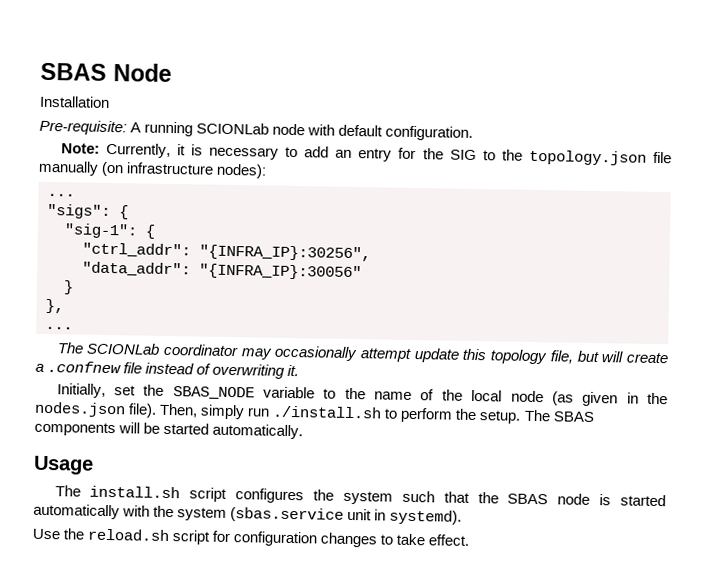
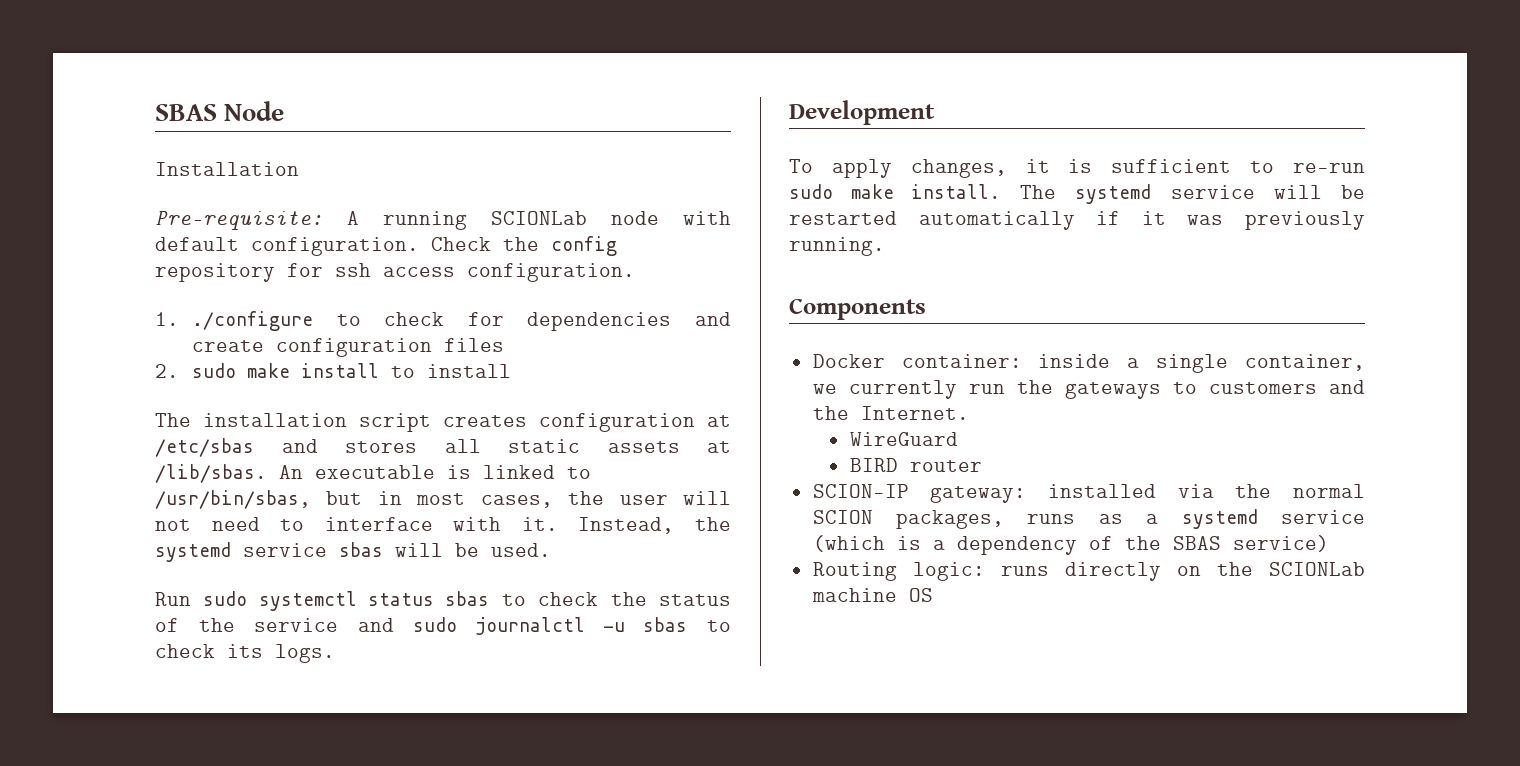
[60,142,672,166] [38,160,268,179] [47,192,75,197] [47,203,129,220] [64,223,156,239] [82,242,371,262] [82,261,362,281] [63,280,74,295] [45,298,64,314] [45,325,73,330] [56,342,669,365] [35,361,300,379] [56,383,668,407] [34,401,595,424] [34,421,304,440] [33,455,94,475] [54,485,666,507] [33,503,463,525] [32,528,470,548] // Note: Currently, it is necessary to add an entry for the SIG to the topology.json file manually (on infrastructure nodes): // ... // "sigs": { // "sig-1": { // "ctrl_addr": "{INFRA_IP}:30256", // "data_addr": "{INFRA_IP}:30056" // } // }, // ... // The SCIONLab coordinator may occasionally attempt update this topology file, but will create a .confnew file instead of overwriting it. // Initially, set the SBAS_NODE variable to the name of the local node (as given in the nodes.json file). Then, simply run ./install.sh to perform the setup. The SBAS components will be started automatically. // Usage // The install.sh script configures the system such that the SBAS node is started automatically with the system (sbas.service unit in systemd). // Use the reload.sh script for configuration changes to take effect. -> [431,236,617,256] [155,263,635,282] [155,311,731,331] [192,338,505,357] [155,363,512,378] [155,413,731,432] [155,438,731,457] [155,464,591,483] [155,490,732,509] [155,517,731,534] [155,542,551,562] [155,591,731,611] [155,617,732,635] [155,644,335,663] [789,100,935,125] [789,159,1365,178] [789,184,1365,204] [789,211,1365,230] [789,237,885,256] [789,298,926,320] [812,354,1365,373] [812,380,1365,399] [812,406,969,420] [849,432,958,447] [849,458,982,472] [812,484,1365,503] [812,509,1365,529] [812,535,1329,555] [812,562,1365,581] [811,588,933,602] Check the config repository for ssh access configuration. // 1. ./configure to check for dependencies and create configuration files // 2. sudo make install to install // The installation script creates configuration at /etc/sbas and stores all static assets at /lib/sbas. An executable is linked to /usr/bin/sbas, but in most cases, the user will not need to interface with it. Instead, the systemd service sbas will be used. // Run sudo systemctl status sbas to check the status of the service and sudo journalctl -u sbas to check its logs. // Development // To apply changes, it is sufficient to re-run sudo make install. The systemd service will be restarted automatically if it was previously running. // Components // Docker container: inside a single container, we currently run the gateways to customers and the Internet. // WireGuard // BIRD router // SCION-IP gateway: installed via the normal SCION packages, runs as a systemd service (which is a dependency of the SBAS service) // Routing logic: runs directly on the SCIONLab machine OS

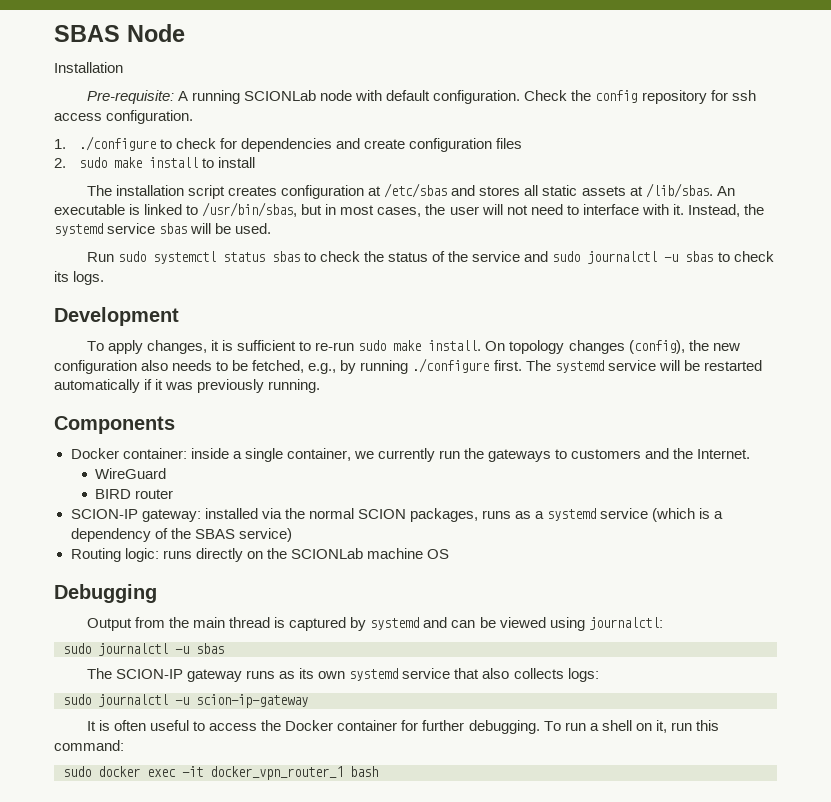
(1002, 191) none -> [485,340,740,354] [54,358,522,374] On topology changes (config), the new configuration also needs to be fetched, e.g., by running ./configure first.
(933, 595) none -> [54,584,157,603] [86,617,663,631] [63,643,224,656] [86,668,599,682] [63,694,308,708] [86,720,719,734] [54,740,124,751] [63,766,378,780] // Debugging // Output from the main thread is captured by systemd and can be viewed using journalctl: // sudo journalctl -u sbas // The SCION-IP gateway runs as its own systemd service that also collects logs: // sudo journalctl -u scion-ip-gateway // It is often useful to access the Docker container for further debugging. To run a shell on it, run this command: // sudo docker exec -it docker_vpn_router_1 bash

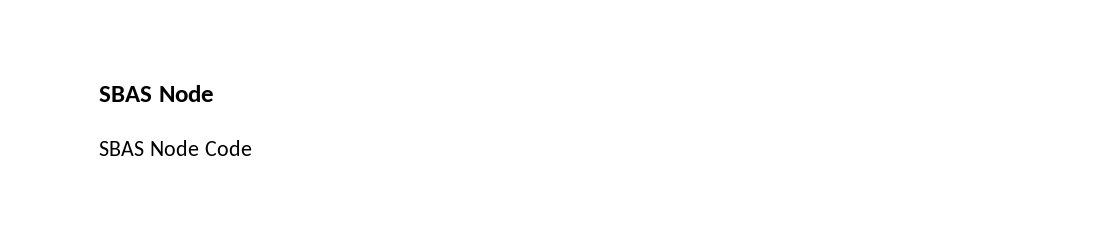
[54,62,123,73] [86,90,756,104] [54,110,194,124] [54,136,523,152] [54,157,255,168] [86,183,735,199] [54,202,764,217] [54,223,272,236] [86,251,774,264] [54,271,105,285] [54,307,179,326] [86,340,740,354] [54,358,762,374] [54,379,321,393] [54,416,175,434] [70,448,751,462] [95,468,167,479] [95,489,174,499] [70,508,724,522] [70,528,292,542] [70,548,449,562] [54,584,157,603] [86,617,663,631] [63,643,224,656] [86,668,599,682] [63,694,308,708] [86,720,719,734] [54,740,124,751] [63,766,378,780] Installation // Pre-requisite: A running SCIONLab node with default configuration. Check the config repository for ssh access configuration. // 1. ./configure to check for dependencies and create configuration files // 2. sudo make install to install // The installation script creates configuration at /etc/sbas and stores all static assets at /lib/sbas. An executable is linked to /usr/bin/sbas, but in most cases, the user will not need to interface with it. Instead, the systemd service sbas will be used. // Run sudo systemctl status sbas to check the status of the service and sudo journalctl -u sbas to check its logs. // Development // To apply changes, it is sufficient to re-run sudo make install. On topology changes (config), the new configuration also needs to be fetched, e.g., by running ./configure first. The systemd service will be restarted automatically if it was previously running. // Components // Docker container: inside a single container, we currently run the gateways to customers and the Internet. // WireGuard // BIRD router // SCION-IP gateway: installed via the normal SCION packages, runs as a systemd service (which is a dependency of the SBAS service) // Routing logic: runs directly on the SCIONLab machine OS // Debugging // Output from the main thread is captured by systemd and can be viewed using journalctl: // sudo journalctl -u sbas // The SCION-IP gateway runs as its own systemd service that also collects logs: // sudo journalctl -u scion-ip-gateway // It is often useful to access the Docker container for further debugging. To run a shell on it, run this command: // sudo docker exec -it docker_vpn_router_1 bash -> [99,140,252,156] SBAS Node Code

